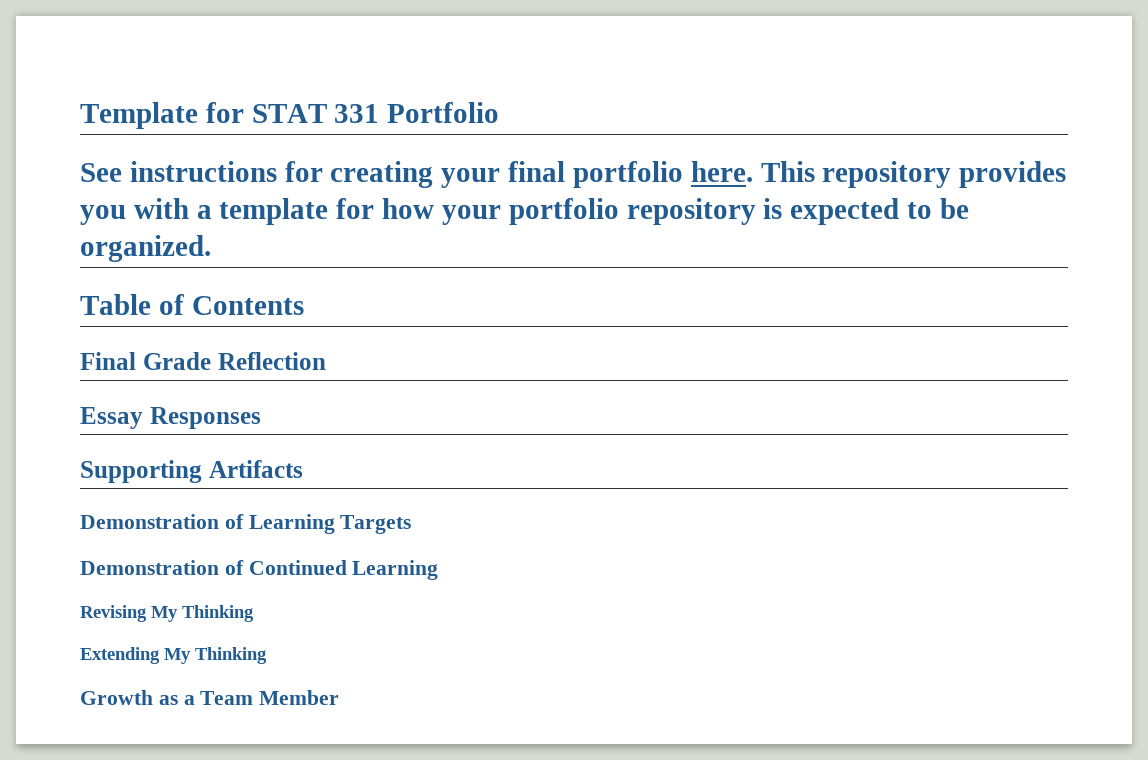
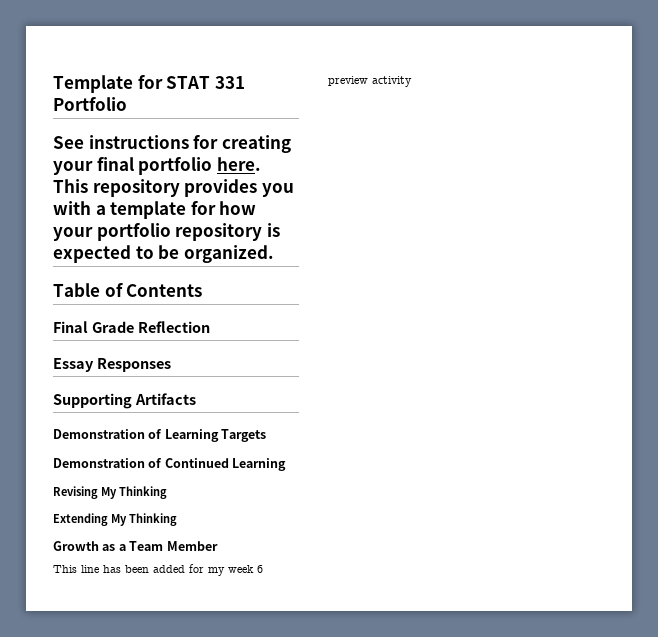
(340, 697) none -> [53,564,263,576] [328,76,412,87] // This line has been added for my week 6 preview activity

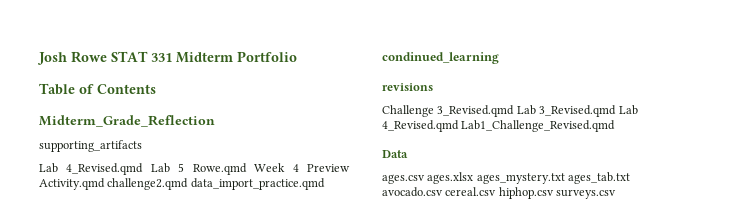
[53,75,163,93] Template for -> [37,51,107,65] Josh Rowe
(245, 82) none -> [176,52,233,63] Midterm
[53,135,291,153] [53,157,261,175] [53,179,294,197] [53,201,257,219] [53,223,280,241] [53,245,274,263] [53,283,203,297] [53,321,210,333] [53,358,171,372] [53,393,196,409] [53,429,267,442] [53,458,287,471] [53,486,167,499] [53,513,177,526] [53,541,218,551] [53,564,263,576] [328,76,412,87] See instructions for creating your final portfolio here. This repository provides you with a template for how your portfolio repository is expected to be organized. // Table of Contents // Final Grade Reflection // Essay Responses // Supporting Artifacts // Demonstration of Learning Targets // Demonstration of Continued Learning // Revising My Thinking // Extending My Thinking // Growth as a Team Member // This line has been added for my week 6 preview activity -> [39,83,156,95] [39,115,215,127] [39,140,142,152] [39,163,350,175] [39,178,325,190] [382,52,499,64] [382,83,433,91] [382,105,638,117] [382,120,616,132] [382,150,408,158] [382,172,631,184] [382,187,617,199] Table of Contents // Midterm_Grade_Reflection // supporting_artifacts // Lab 4_Revised.qmd Lab 5 Rowe.qmd Week 4 Preview Activity.qmd challenge2.qmd data_import_practice.qmd // condinued_learning // revisions // Challenge 3_Revised.qmd Lab 3_Revised.qmd Lab 4_Revised.qmd Lab1_Challenge_Revised.qmd // Data // ages.csv ages.xlsx ages_mystery.txt ages_tab.txt avocado.csv cereal.csv hiphop.csv surveys.csv

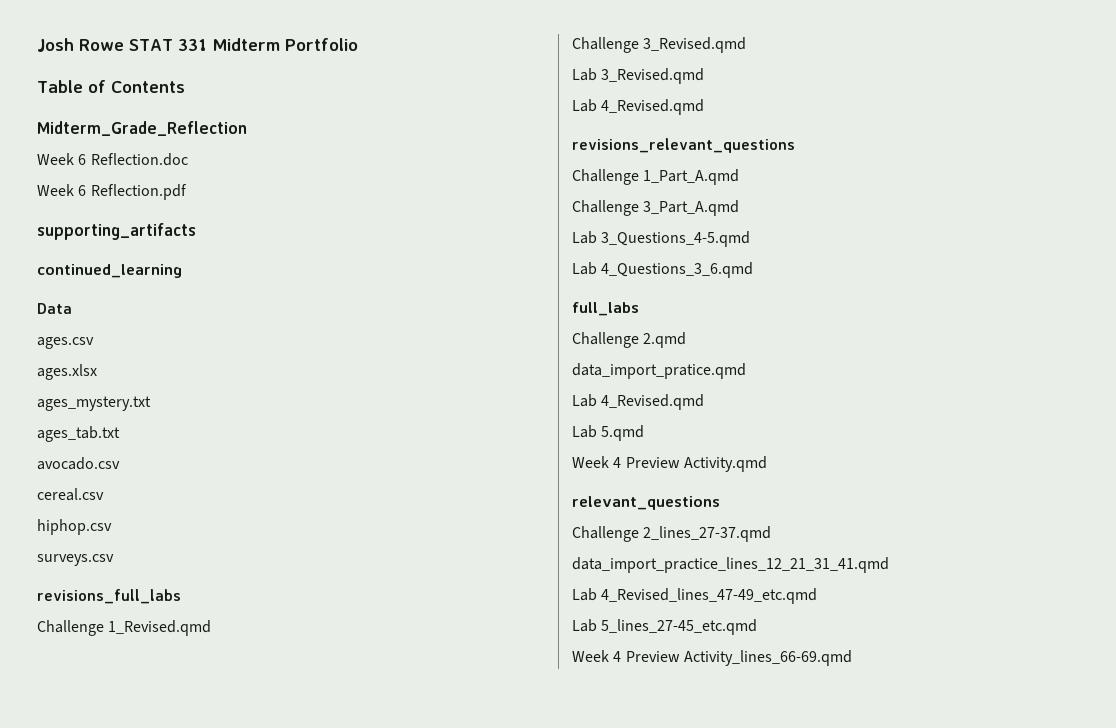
[39,140,142,152] [39,163,350,175] [39,178,325,190] [382,52,499,64] [382,83,433,91] [382,105,638,117] [382,120,616,132] [382,150,408,158] [382,172,631,184] [382,187,617,199] supporting_artifacts // Lab 4_Revised.qmd Lab 5 Rowe.qmd Week 4 Preview Activity.qmd challenge2.qmd data_import_practice.qmd // condinued_learning // revisions // Challenge 3_Revised.qmd Lab 3_Revised.qmd Lab 4_Revised.qmd Lab1_Challenge_Revised.qmd // Data // ages.csv ages.xlsx ages_mystery.txt ages_tab.txt avocado.csv cereal.csv hiphop.csv surveys.csv -> [37,153,188,166] [37,184,187,200] [37,223,196,240] [37,264,182,278] [37,303,72,314] [37,337,94,349] [37,364,97,380] [37,396,151,411] [37,426,120,442] [37,457,120,470] [37,488,104,501] [37,519,112,535] [37,554,114,566] [37,589,181,604] [37,620,212,636] [572,37,747,53] [572,68,705,84] [572,99,705,115] [572,138,795,153] [572,169,740,185] [572,200,740,216] [572,231,751,247] [572,262,754,278] [572,302,639,316] [572,332,687,348] [572,363,746,379] [572,394,705,410] [572,425,645,441] [572,456,767,472] [572,496,720,510] [572,526,772,542] [572,557,889,573] [572,588,818,604] [572,619,758,635] [572,650,852,666] Week 6 Reflection.doc // Week 6 Reflection.pdf // supporting_artifacts // continued_learning // Data // ages.csv // ages.xlsx // ages_mystery.txt // ages_tab.txt // avocado.csv // cereal.csv // hiphop.csv // surveys.csv // revisions_full_labs // Challenge 1_Revised.qmd // Challenge 3_Revised.qmd // Lab 3_Revised.qmd // Lab 4_Revised.qmd // revisions_relevant_questions // Challenge 1_Part_A.qmd // Challenge 3_Part_A.qmd // Lab 3_Questions_4-5.qmd // Lab 4_Questions_3_6.qmd // full_labs // Challenge 2.qmd // data_import_pratice.qmd // Lab 4_Revised.qmd // Lab 5.qmd // Week 4 Preview Activity.qmd // relevant_questions // Challenge 2_lines_27-37.qmd // data_import_practice_lines_12_21_31_41.qmd // Lab 4_Revised_lines_47-49_etc.qmd // Lab 5_lines_27-45_etc.qmd // Week 4 Preview Activity_lines_66-69.qmd

